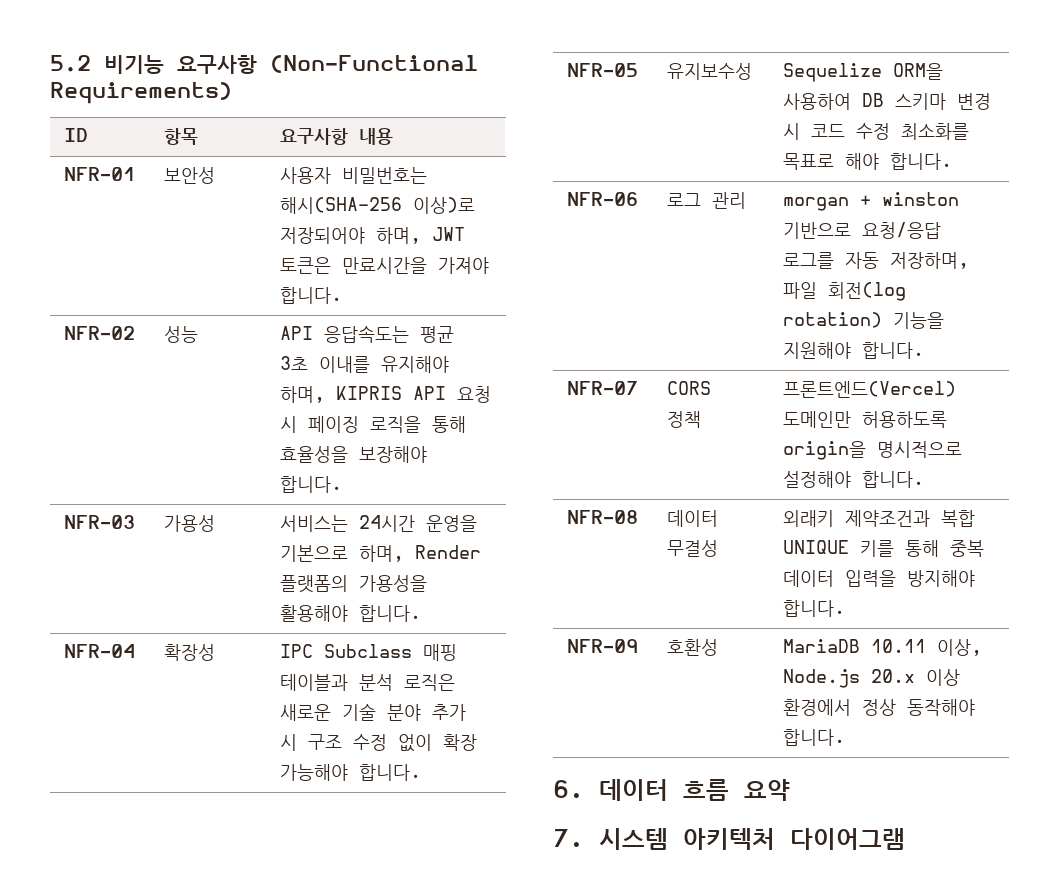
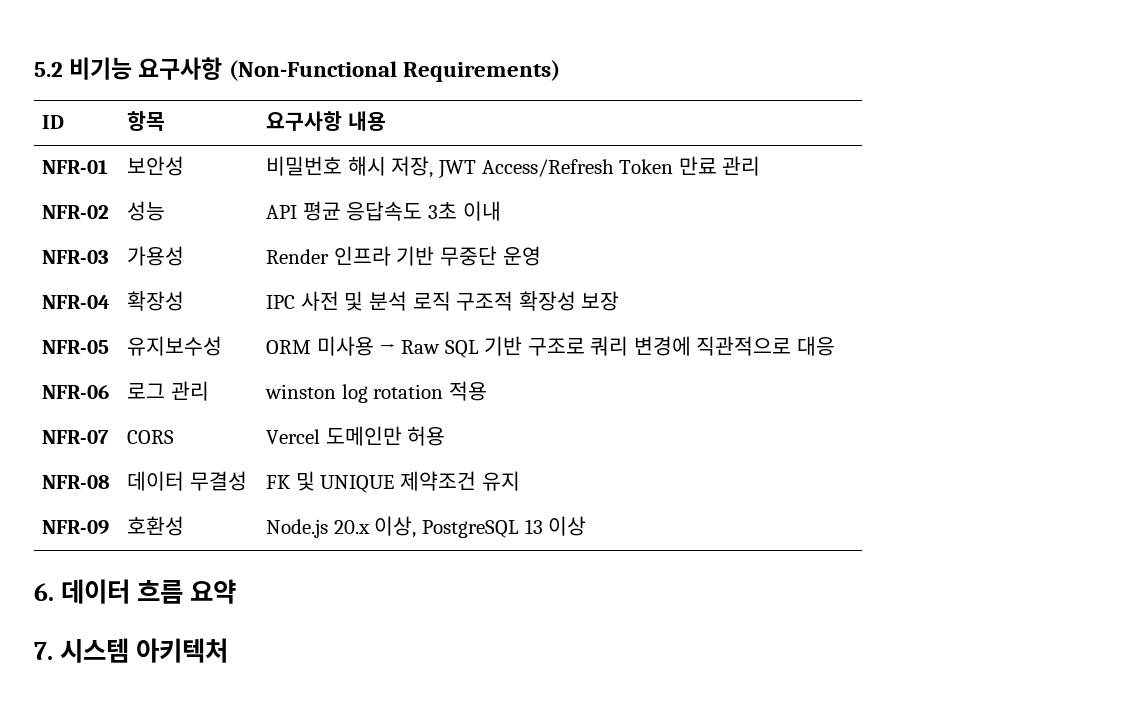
[280,167,428,184] [280,197,476,214] [280,227,466,244] [280,257,490,274] [280,287,343,304] [64,326,136,340] [164,326,199,343] [280,325,455,343] [280,356,450,373] [280,386,492,403] [280,416,467,433] [280,446,428,463] [280,476,343,493] [64,515,136,529] [164,515,216,532] [280,515,478,532] [280,545,482,562] [280,575,428,593] [280,605,422,622] [64,644,136,658] [164,644,216,661] [280,644,458,661] [280,674,456,691] [280,703,467,721] [280,734,478,752] [280,764,422,781] [567,63,639,77] [667,63,753,80] [783,63,944,82] [783,93,992,110] [783,123,970,140] [783,153,953,170] [567,192,639,206] [667,192,747,209] [783,192,960,211] [783,222,942,239] [783,252,970,269] [783,282,907,301] [783,312,945,329] [783,342,925,359] [567,381,639,395] [667,381,712,395] [667,411,702,428] [783,381,957,398] [783,411,948,428] [783,441,963,460] [783,471,925,488] [567,510,639,524] [667,510,719,527] [667,540,719,557] [783,510,976,527] [783,540,985,557] [783,570,976,587] [783,600,846,617] [567,639,639,653] [667,639,719,656] [783,639,983,656] [783,669,961,688] [783,699,976,716] [783,729,846,746] 사용자 비밀번호는 해시(SHA-256 이상)로 저장되어야 하며, JWT 토큰은 만료시간을 가져야 합니다. // NFR-02 | 성능 | API 응답속도는 평균 3초 이내를 유지해야 하며, KIPRIS API 요청 시 페이징 로직을 통해 효율성을 보장해야 합니다. // NFR-03 | 가용성 | 서비스는 24시간 운영을 기본으로 하며, Render 플랫폼의 가용성을 활용해야 합니다. // NFR-04 | 확장성 | IPC Subclass 매핑 테이블과 분석 로직은 새로운 기술 분야 추가 시 구조 수정 없이 확장 가능해야 합니다. // NFR-05 | 유지보수성 | Sequelize ORM을 사용하여 DB 스키마 변경 시 코드 수정 최소화를 목표로 해야 합니다. // NFR-06 | 로그 관리 | morgan + winston 기반으로 요청/응답 로그를 자동 저장하며, 파일 회전(log rotation) 기능을 지원해야 합니다. // NFR-07 | CORS 정책 | 프론트엔드(Vercel) 도메인만 허용하도록 origin을 명시적으로 설정해야 합니다. // NFR-08 | 데이터 무결성 | 외래키 제약조건과 복합 UNIQUE 키를 통해 중복 데이터 입력을 방지해야 합니다. // NFR-09 | 호환성 | MariaDB 10.11 이상, Node.js 20.x 이상 환경에서 정상 동작해야 합니다. -> [266,156,761,179] [42,205,110,219] [127,201,166,221] [266,201,501,221] [42,250,110,264] [127,246,185,266] [266,246,541,266] [42,295,111,309] [127,291,185,311] [266,291,620,311] [42,340,110,354] [127,336,223,356] [266,336,835,358] [42,385,110,399] [127,381,209,401] [265,381,487,403] [42,430,110,444] [127,430,175,444] [266,426,446,446] [42,475,111,489] [127,471,247,491] [266,471,520,493] [42,520,110,535] [127,516,185,536] [266,516,587,538] 비밀번호 해시 저장, JWT Access/Refresh Token 만료 관리 // NFR-02 | 성능 | API 평균 응답속도 3초 이내 // NFR-03 | 가용성 | Render 인프라 기반 무중단 운영 // NFR-04 | 확장성 | IPC 사전 및 분석 로직 구조적 확장성 보장 // NFR-05 | 유지보수성 | ORM 미사용 → Raw SQL 기반 구조로 쿼리 변경에 직관적으로 대응 // NFR-06 | 로그 관리 | winston log rotation 적용 // NFR-07 | CORS | Vercel 도메인만 허용 // NFR-08 | 데이터 무결성 | FK 및 UNIQUE 제약조건 유지 // NFR-09 | 호환성 | Node.js 20.x 이상, PostgreSQL 13 이상
[790,828,905,850] 다이어그램 -> (228, 650) none

